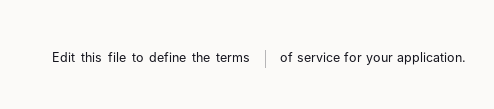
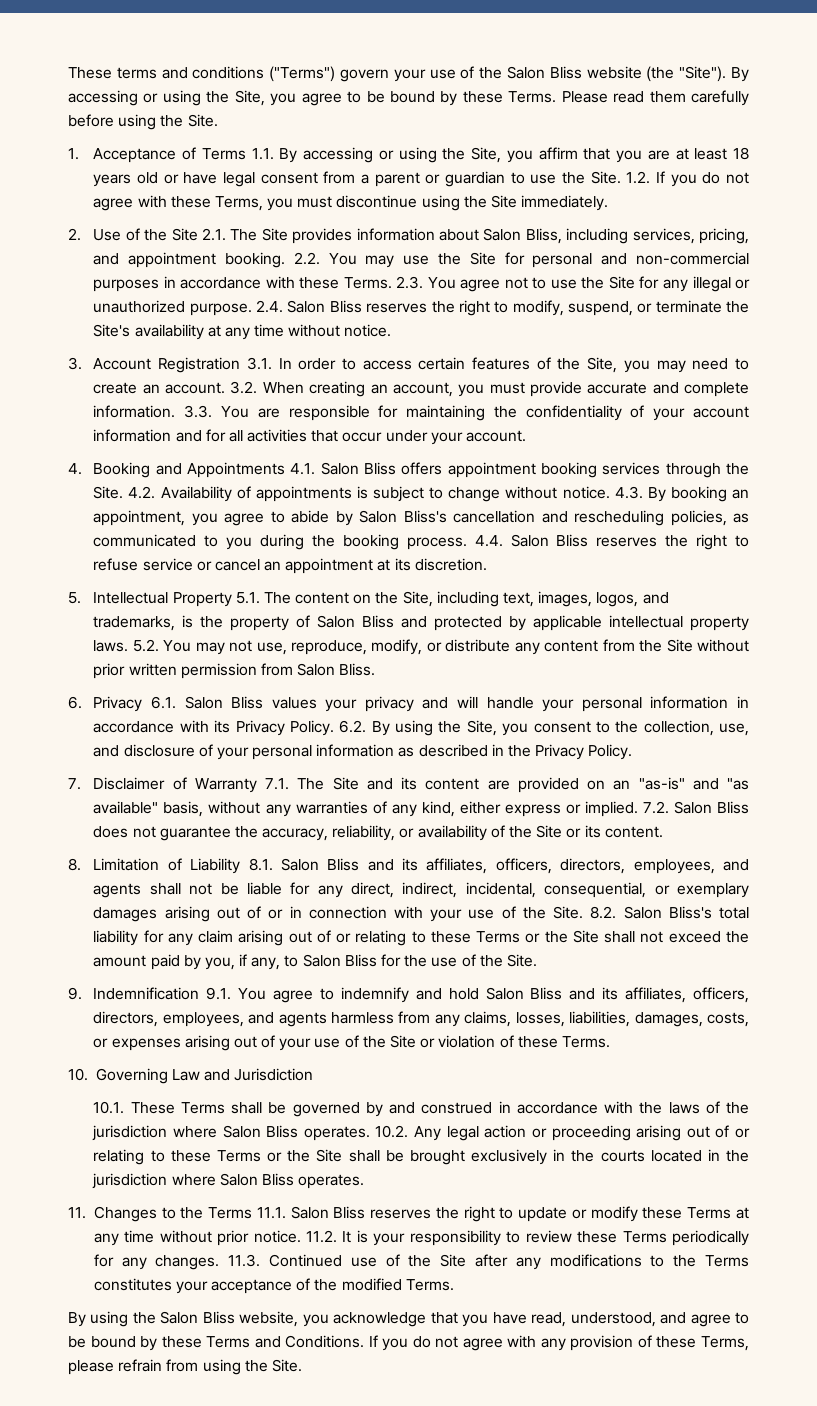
[52,52,466,65] Edit this file to define the terms of service for your application. -> [68,66,749,82] [68,90,749,106] [68,114,218,130] [68,147,750,163] [93,171,750,187] [93,195,609,211] [68,228,749,244] [93,252,749,268] [93,276,750,292] [93,300,749,316] [93,324,392,340] [68,357,749,373] [93,381,749,397] [93,405,749,421] [93,429,527,445] [68,462,749,478] [93,486,749,502] [93,510,749,526] [93,534,749,550] [93,558,487,574] [68,591,669,607] [93,615,749,631] [93,639,749,655] [93,663,376,679] [68,696,749,712] [93,720,749,736] [93,744,633,760] [68,777,749,793] [93,801,750,817] [93,825,663,841] [68,858,749,874] [93,882,749,898] [93,906,749,922] [93,930,749,946] [93,954,537,970] [68,987,749,1003] [93,1011,749,1027] [93,1035,610,1051] [68,1068,314,1084] [93,1101,749,1117] [92,1125,750,1141] [93,1149,749,1165] [92,1173,365,1189] [68,1206,749,1222] [93,1230,749,1246] [93,1254,750,1270] [93,1278,454,1294] [68,1311,749,1327] [68,1335,749,1351] [68,1359,302,1375] These terms and conditions ("Terms") govern your use of the Salon Bliss website (the "Site"). By accessing or using the Site, you agree to be bound by these Terms. Please read them carefully before using the Site. // 1. Acceptance of Terms 1.1. By accessing or using the Site, you affirm that you are at least 18 years old or have legal consent from a parent or guardian to use the Site. 1.2. If you do not agree with these Terms, you must discontinue using the Site immediately. // 2. Use of the Site 2.1. The Site provides information about Salon Bliss, including services, pricing, and appointment booking. 2.2. You may use the Site for personal and non-commercial purposes in accordance with these Terms. 2.3. You agree not to use the Site for any illegal or unauthorized purpose. 2.4. Salon Bliss reserves the right to modify, suspend, or terminate the Site's availability at any time without notice. // 3. Account Registration 3.1. In order to access certain features of the Site, you may need to create an account. 3.2. When creating an account, you must provide accurate and complete information. 3.3. You are responsible for maintaining the confidentiality of your account information and for all activities that occur under your account. // 4. Booking and Appointments 4.1. Salon Bliss offers appointment booking services through the Site. 4.2. Availability of appointments is subject to change without notice. 4.3. By booking an appointment, you agree to abide by Salon Bliss's cancellation and rescheduling policies, as communicated to you during the booking process. 4.4. Salon Bliss reserves the right to refuse service or cancel an appointment at its discretion. // 5. Intellectual Property 5.1. The content on the Site, including text, images, logos, and trademarks, is the property of Salon Bliss and protected by applicable intellectual property laws. 5.2. You may not use, reproduce, modify, or distribute any content from the Site without prior written permission from Salon Bliss. // 6. Privacy 6.1. Salon Bliss values your privacy and will handle your personal information in accordance with its Privacy Policy. 6.2. By using the Site, you consent to the collection, use, and disclosure of your personal information as described in the Privacy Policy. // 7. Disclaimer of Warranty 7.1. The Site and its content are provided on an "as-is" and "as available" basis, without any warranties of any kind, either express or implied. 7.2. Salon Bliss does not guarantee the accuracy, reliability, or availability of the Site or its content. // 8. Limitation of Liability 8.1. Salon Bliss and its affiliates, officers, directors, employees, and agents shall not be liable for any direct, indirect, incidental, consequential, or exemplary damages arising out of or in connection with your use of the Site. 8.2. Salon Bliss's total liability for any claim arising out of or relating to these Terms or the Site shall not exceed the amount paid by you, if any, to Salon Bliss for the use of the Site. // 9. Indemnification 9.1. You agree to indemnify and hold Salon Bliss and its affiliates, officers, directors, employees, and agents harmless from any claims, losses, liabilities, damages, costs, or expenses arising out of your use of the Site or violation of these Terms. // 10. Governing Law and Jurisdiction // 10.1. These Terms shall be governed by and construed in accordance with the laws of the jurisdiction where Salon Bliss operates. 10.2. Any legal action or proceeding arising out of or relating to these Terms or the Site shall be brought exclusively in the courts located in the jurisdiction where Salon Bliss operates. // 11. Changes to the Terms 11.1. Salon Bliss reserves the right to update or modify these Terms at any time without prior notice. 11.2. It is your responsibility to review these Terms periodically for any changes. 11.3. Continued use of the Site after any modifications to the Terms constitutes your acceptance of the modified Terms. // By using the Salon Bliss website, you acknowledge that you have read, understood, and agree to be bound by these Terms and Conditions. If you do not agree with any provision of these Terms, please refrain from using the Site.

